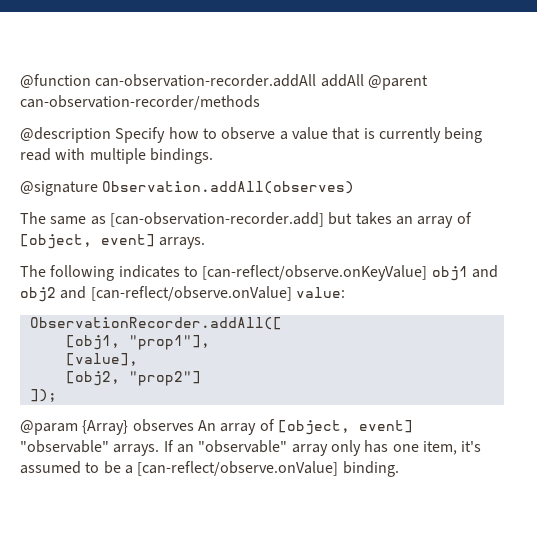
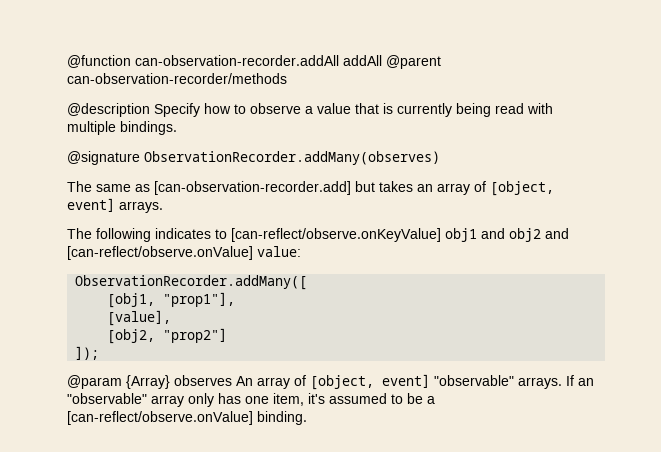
[102,181,355,194] Observation.addAll(observes) -> [144,151,440,165] ObservationRecorder.addMany(observes)
[29,317,282,330] ObservationRecorder.addAll([ -> [75,275,308,290] ObservationRecorder.addMany([

